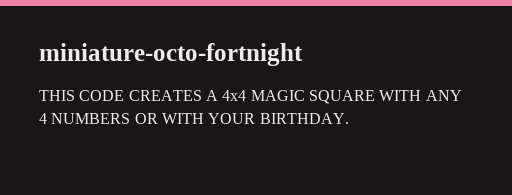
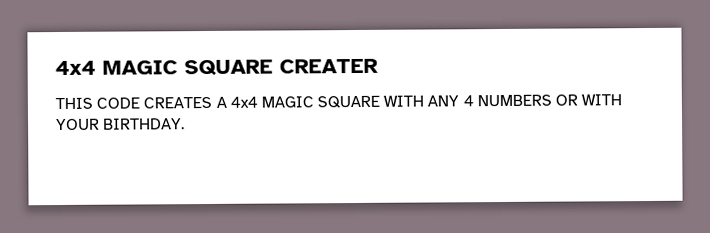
[39,43,303,66] miniature-octo-fortnight -> [55,58,379,77] 4x4 MAGIC SQUARE CREATER

